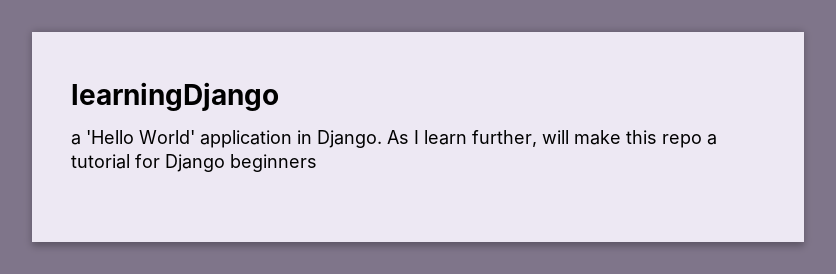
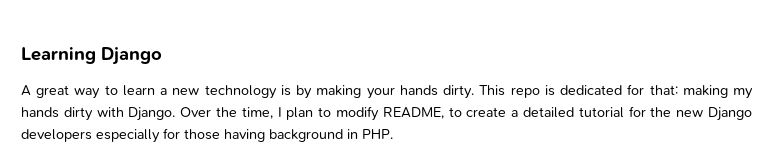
[71,82,279,111] [71,130,717,148] [71,154,317,172] learningDjango // a 'Hello World' application in Django. As I learn further, will make this repo a tutorial for Django beginners -> [21,47,162,65] [21,84,753,99] [21,106,752,121] [21,128,393,143] Learning Django // A great way to learn a new technology is by making your hands dirty. This repo is dedicated for that: making my hands dirty with Django. Over the time, I plan to modify README, to create a detailed tutorial for the new Django developers especially for those having background in PHP.

